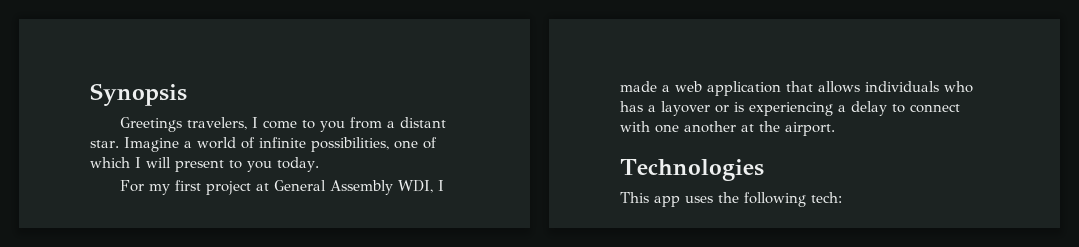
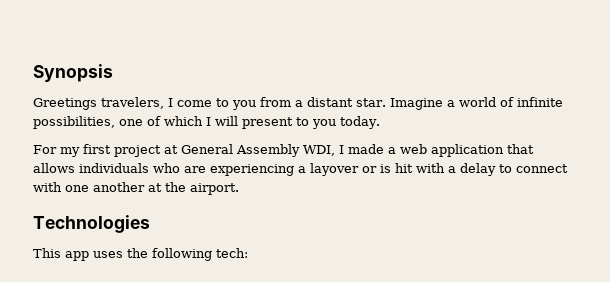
[620,101,643,112] has -> [184,164,294,176] are experiencing
[749,102,833,116] experiencing -> [395,163,445,173] hit with

